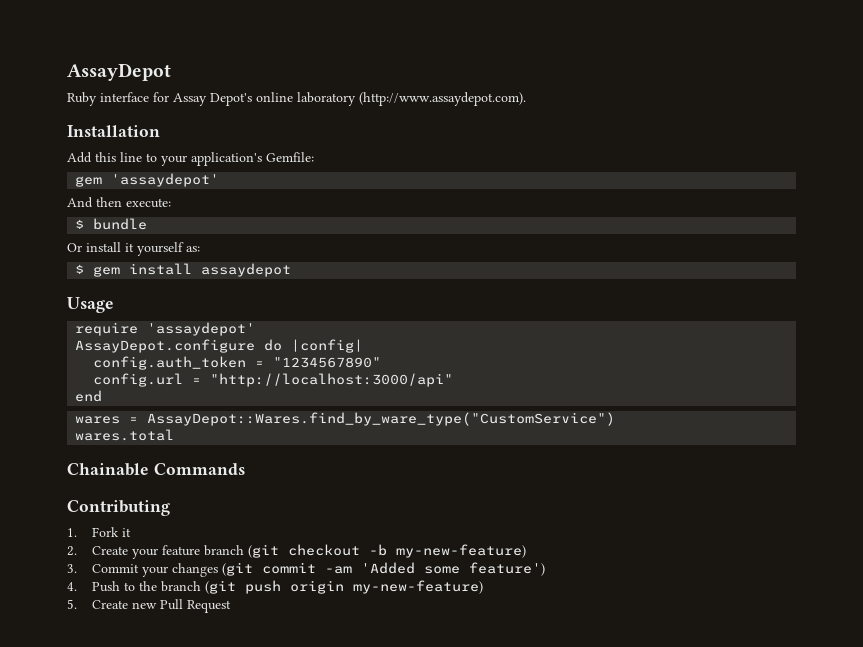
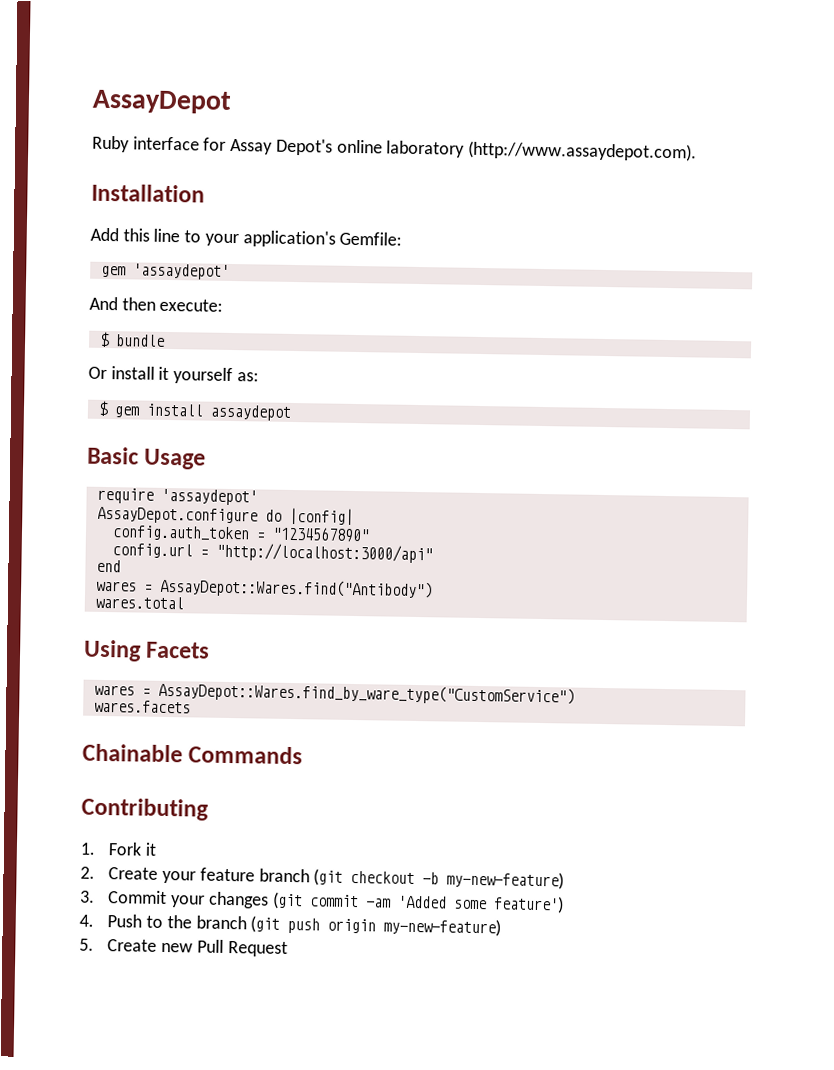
(292, 270) none -> [87,446,139,465] Basic
(103, 396) none -> [95,577,433,600] [94,595,184,610] [83,639,211,662] // wares = AssayDepot::Wares.find("Antibody") // wares.total // Using Facets
[75,429,175,441] wares.total -> [93,699,191,714] wares.facets

